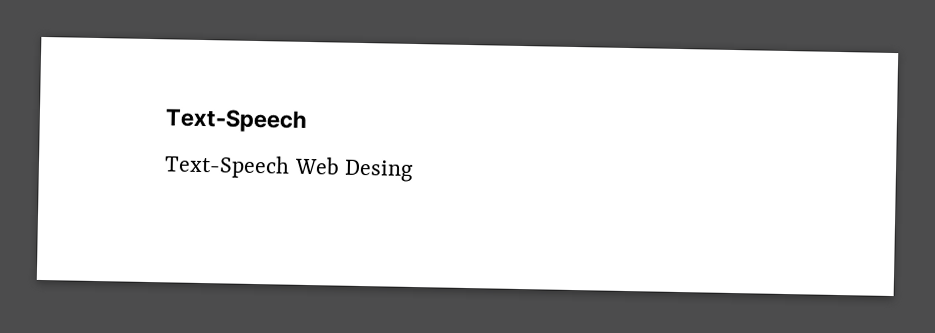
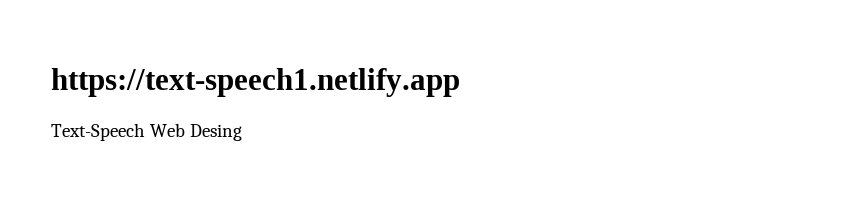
[165,108,308,133] Text-Speech -> [51,68,460,97] https://text-speech1.netlify.app

